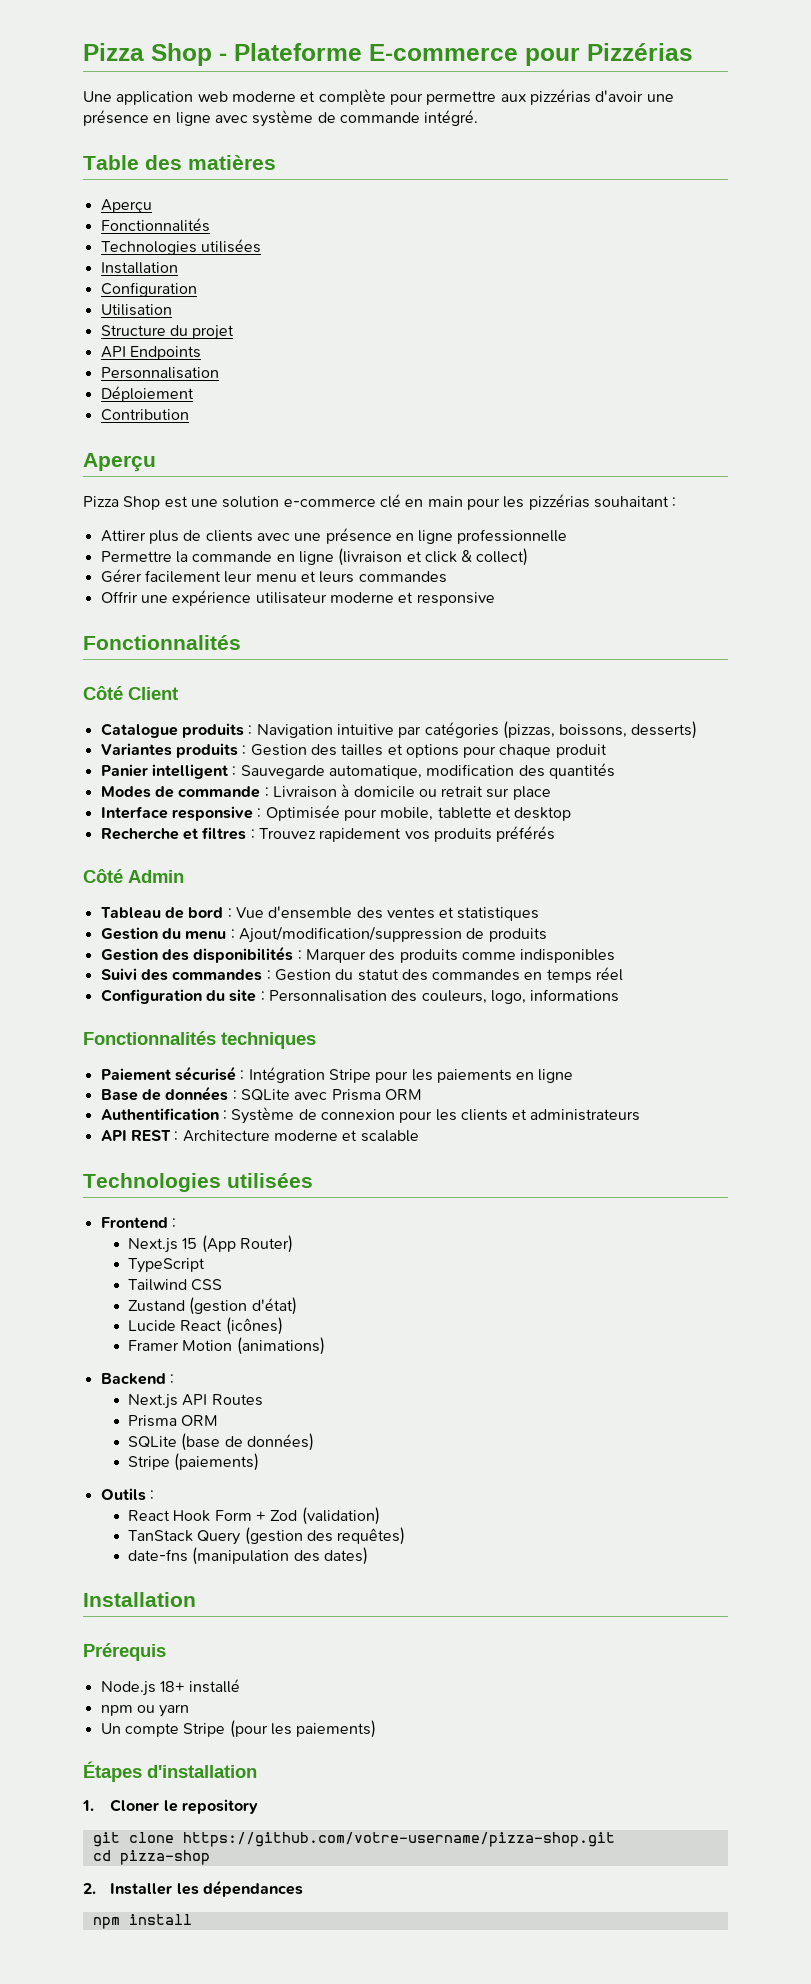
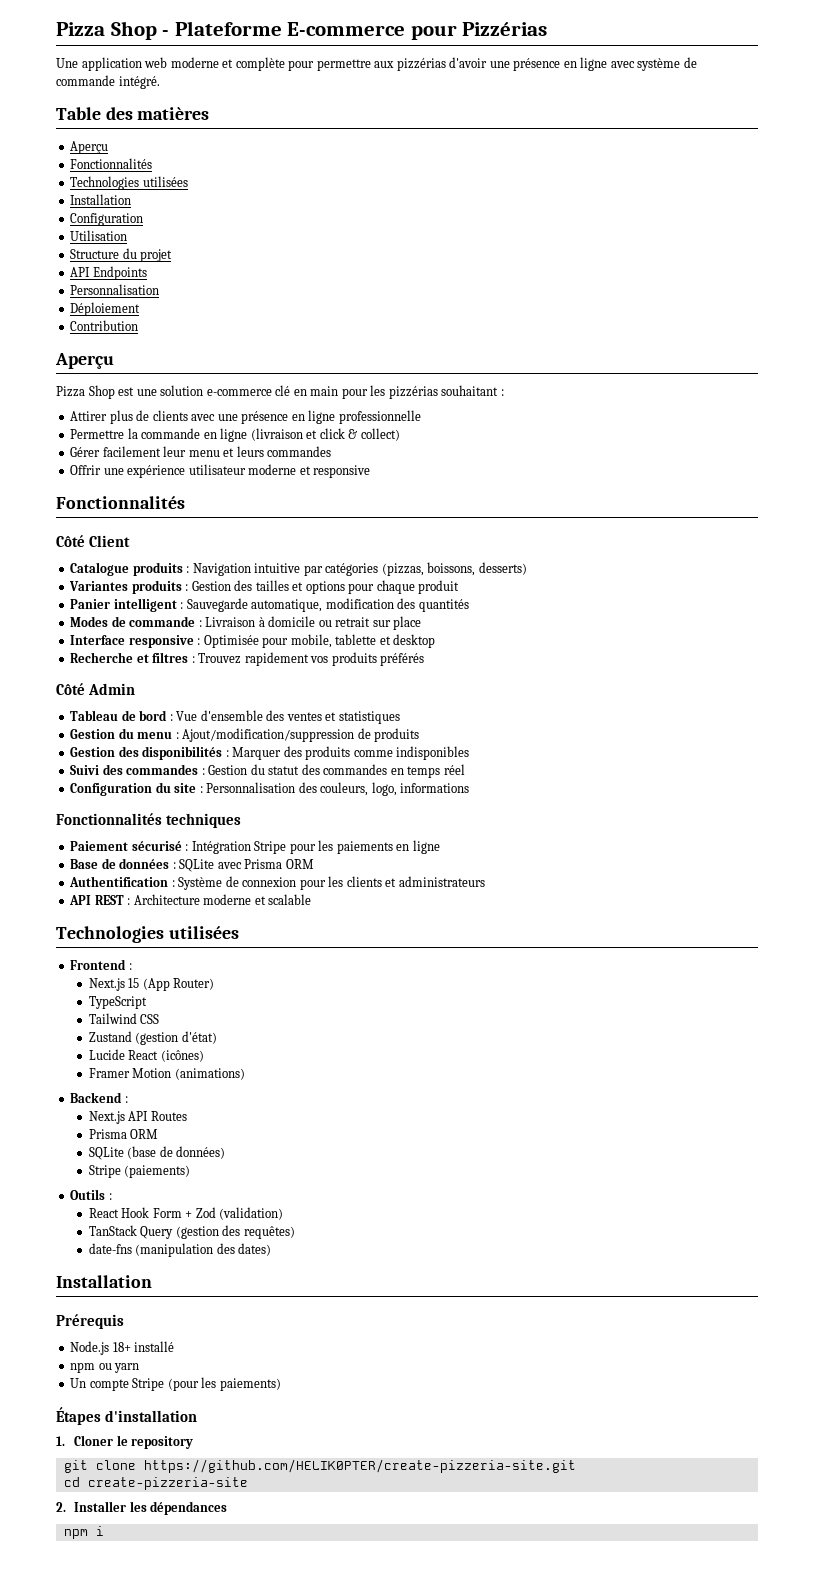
[182,1832,615,1847] https://github.com/votre-username/pizza-shop.git -> [143,1459,576,1473] https://github.com/HELIK0PTER/create-pizzeria-site.git
[119,1850,210,1865] pizza-shop -> [87,1477,248,1490] create-pizzeria-site
[128,1914,192,1925] install -> [95,1526,104,1536] i

